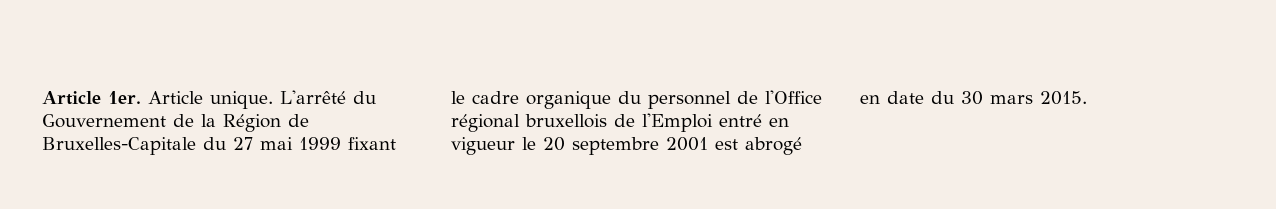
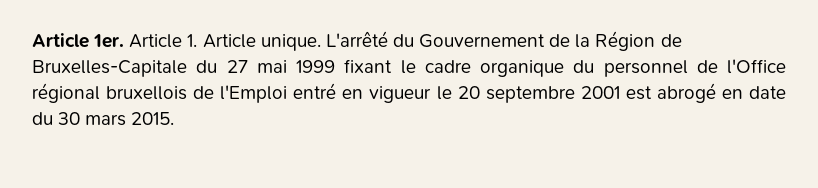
(203, 97) none -> [187,34,256,48] 1. Article

